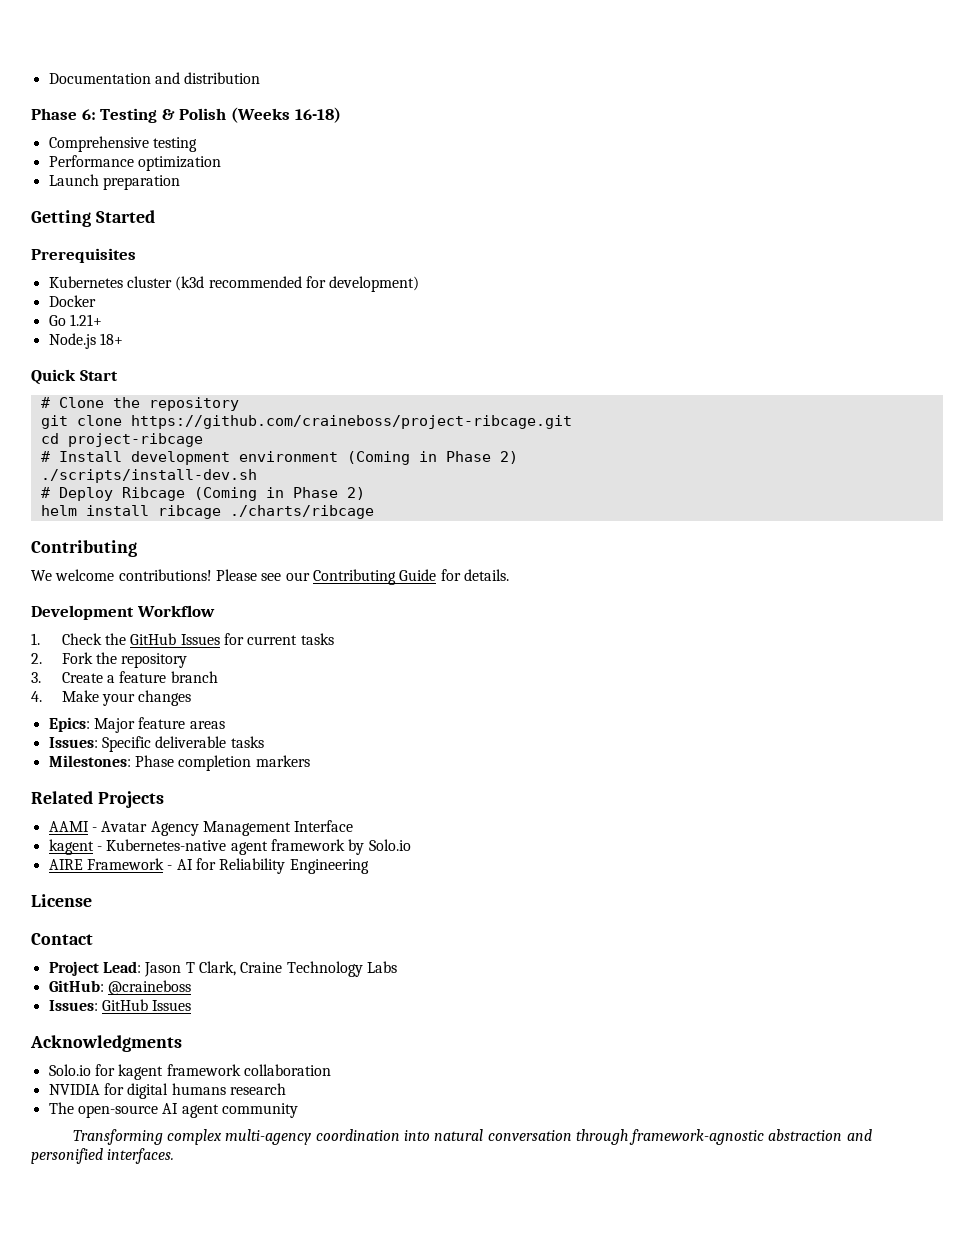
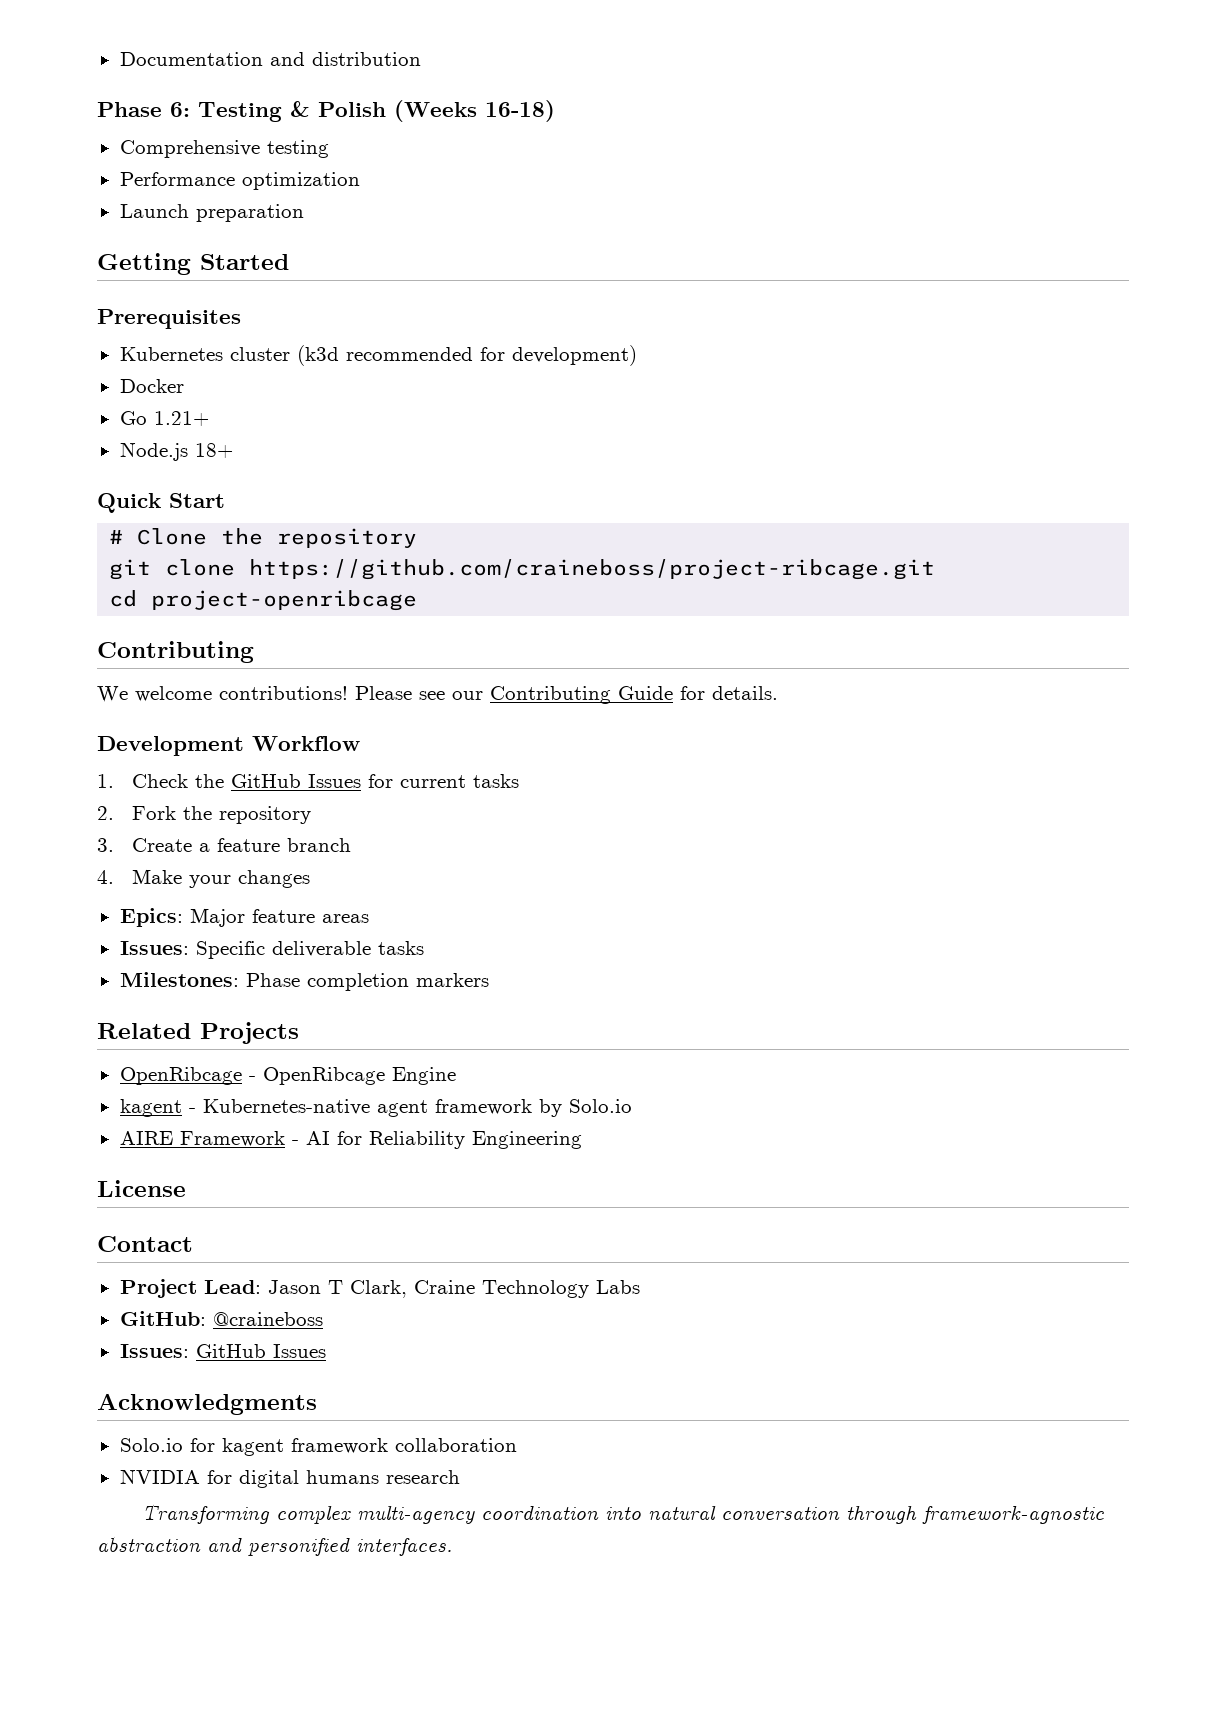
[67,433,203,447] [40,451,518,465] [40,469,257,483] [40,487,365,501] [40,505,374,519] project-ribcage // # Install development environment (Coming in Phase 2) // ./scripts/install-dev.sh // # Deploy Ribcage (Coming in Phase 2) // helm install ribcage ./charts/ribcage -> [151,590,418,611] project-openribcage
[48,820,354,836] AAMI - Avatar Agency Management Interface -> [119,1067,456,1085] OpenRibcage - OpenRibcage Engine
[48,1102,298,1118] // The open-source AI agent community -> (460, 1477) none

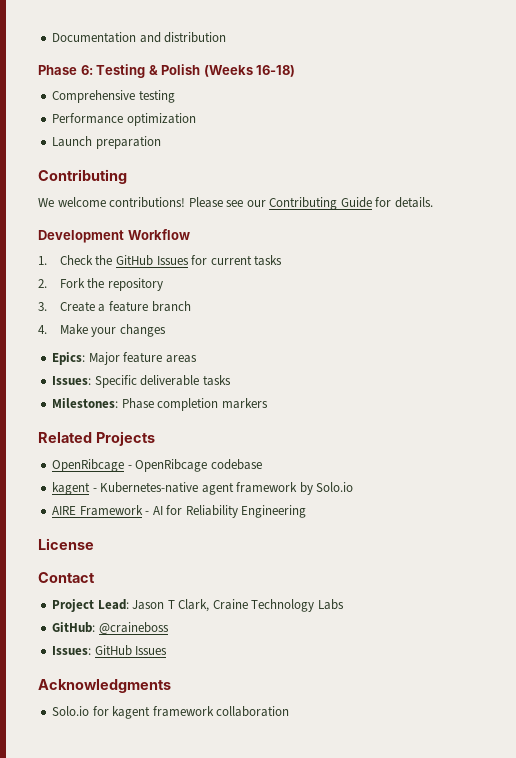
[97,253,289,275] [97,309,241,329] [119,345,637,366] [119,379,184,393] [119,411,209,426] [119,442,233,461] [97,493,225,513] [109,528,418,548] [109,559,936,580] [109,590,418,611] // Getting Started // Prerequisites // Kubernetes cluster (k3d recommended for development) // Docker // Go 1.21+ // Node.js 18+ // Quick Start // # Clone the repository // git clone https://github.com/craineboss/project-ribcage.git // cd project-openribcage -> (161, 142) none
[391,1067,456,1085] Engine -> [210,459,262,470] codebase
[119,1469,460,1488] [142,1504,1105,1524] [97,1536,452,1556] // NVIDIA for digital humans research // Transforming complex multi-agency coordination into natural conversation through framework-agnostic abstraction and personified interfaces. -> (290, 711) none

